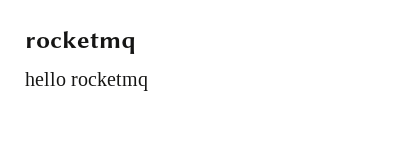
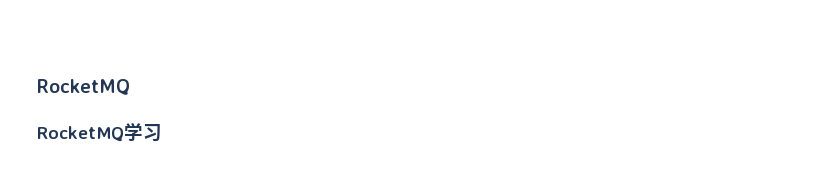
[25,31,136,54] [25,72,149,91] rocketmq // hello rocketmq -> [37,79,130,95] [37,122,162,142] RocketMQ // RocketMQ学习

